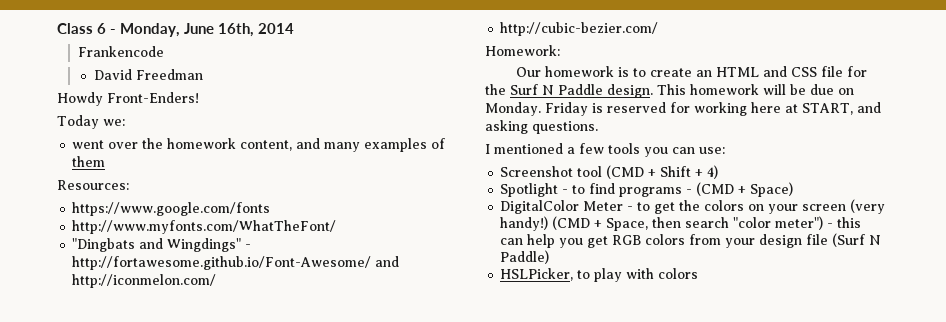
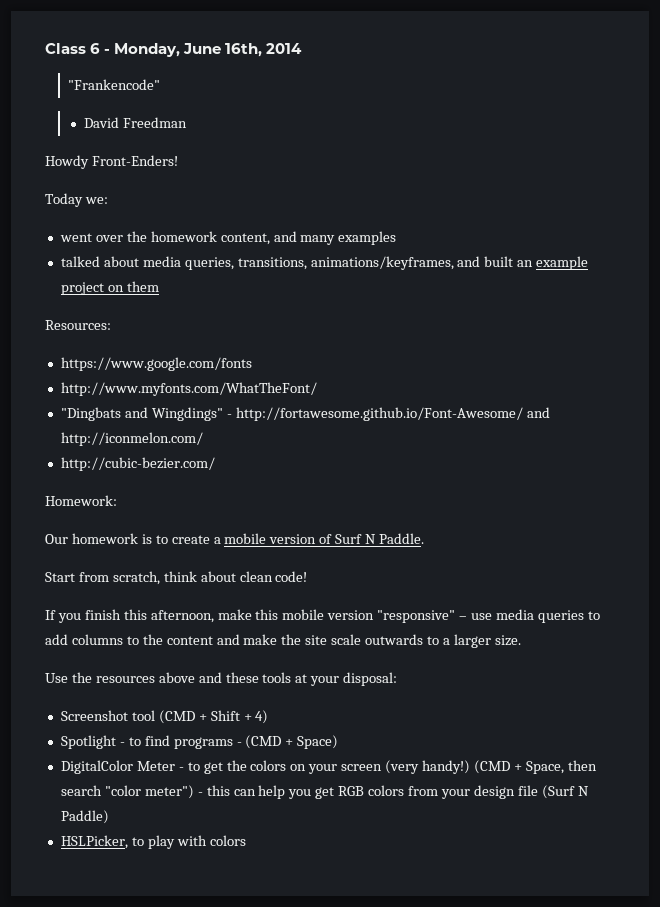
[78,46,165,57] Frankencode -> [67,79,160,90] "Frankencode"
[431,138,446,149] of -> [60,256,589,270] [60,282,124,295] // talked about media queries, transitions, animations/keyframes, and built an example project on
[695,66,867,77] [485,84,854,98] [485,102,881,116] [485,120,598,134] [485,143,725,157] an HTML and CSS file for the Surf N Paddle design. This homework will be due on Monday. Friday is reserved for working here at START, and asking questions. // I mentioned a few tools you can use: -> [213,533,425,544] [45,571,308,585] [45,609,600,623] [45,634,521,648] [45,672,398,686] a mobile version of Surf N Paddle. // Start from scratch, think about clean code! // If you finish this afternoon, make this mobile version "responsive" – use media queries to add columns to the content and make the site scale outwards to a larger size. // Use the resources above and these tools at your disposal:

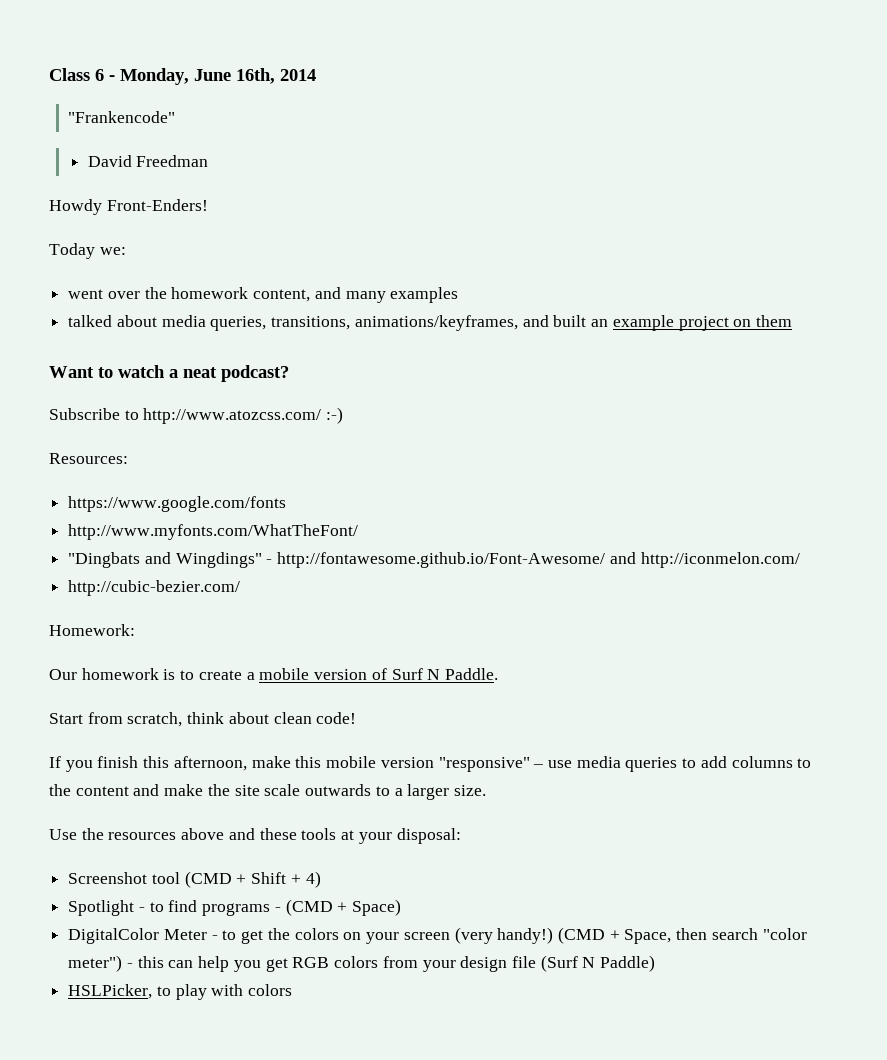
(159, 286) none -> [49,365,289,382] [49,407,344,424] // Want to watch a neat podcast? // Subscribe to http://www.atozcss.com/ :-)
[235,407,523,421] http://fortawesome.github.io/Font-Awesome/ -> [277,552,606,568] http://fontawesome.github.io/Font-Awesome/

